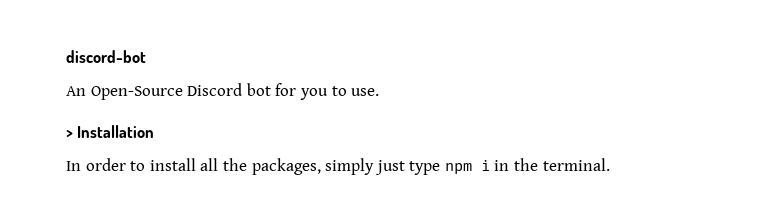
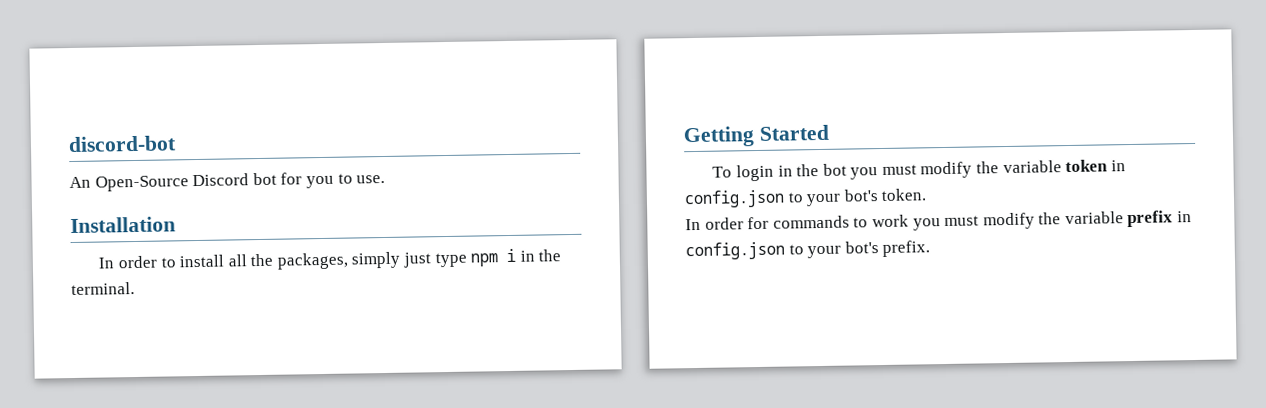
[66,130,73,138] > -> (386, 179) none
(610, 164) none -> [683,124,829,148] [712,159,1126,182] [684,188,927,209] [685,210,1193,231] [685,240,931,261] // Getting Started // To login in the bot you must modify the variable token in config.json to your bot's token. // In order for commands to work you must modify the variable prefix in config.json to your bot's prefix.

